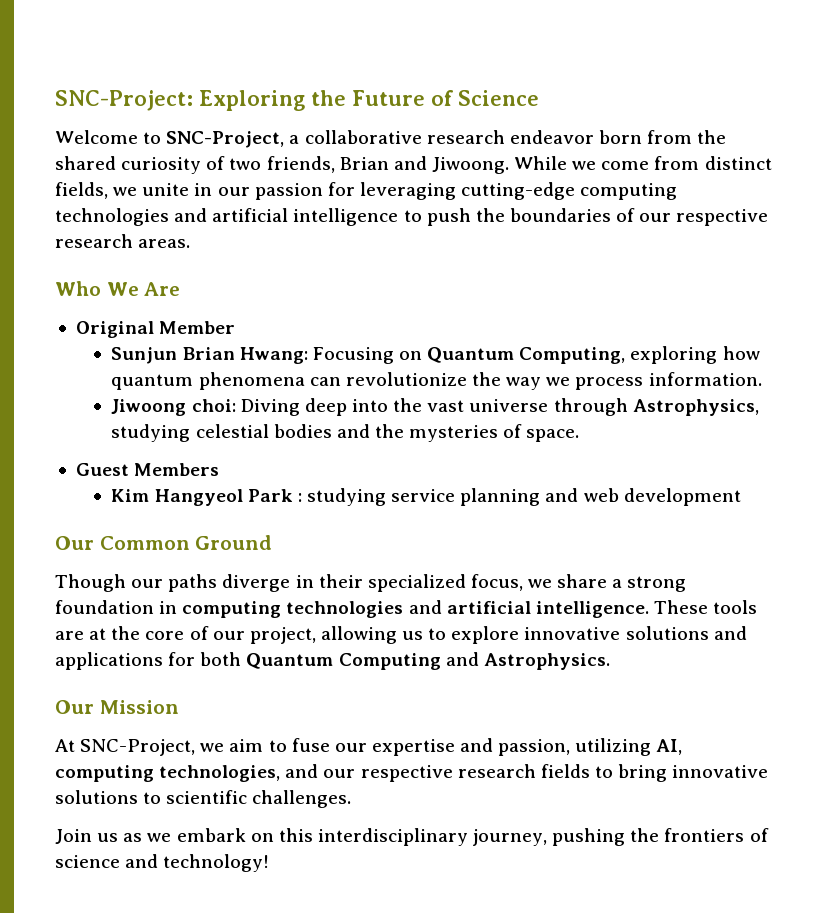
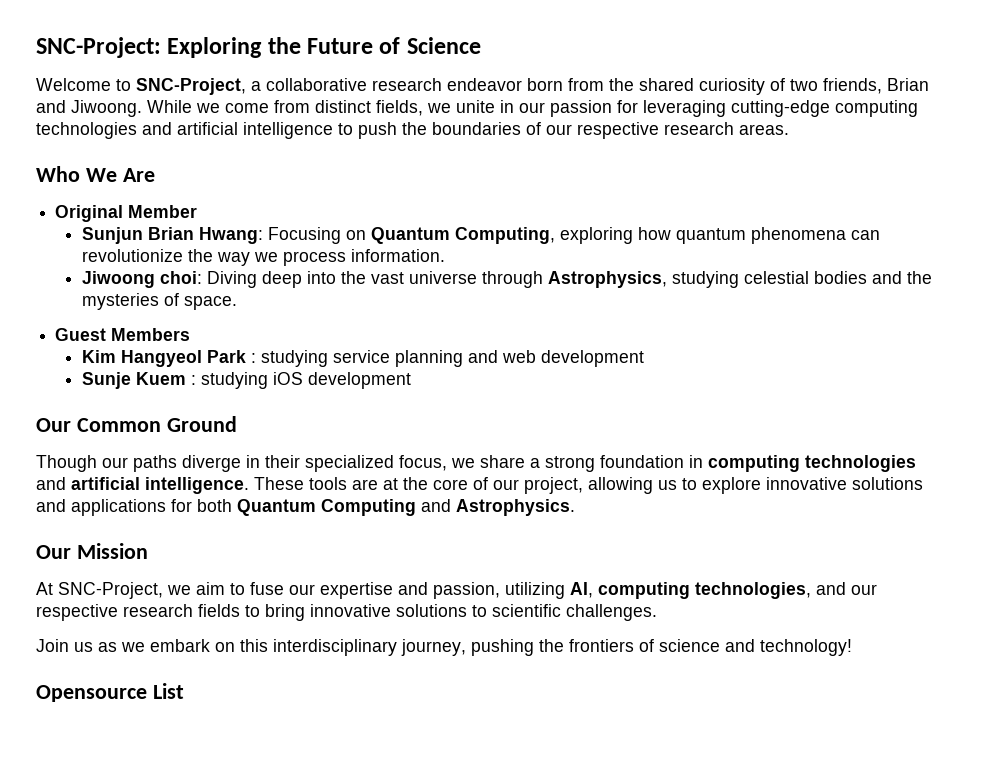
(741, 497) none -> [81,372,411,389] // Sunje Kuem : studying iOS development
(270, 863) none -> [36,683,184,702] // Opensource List

